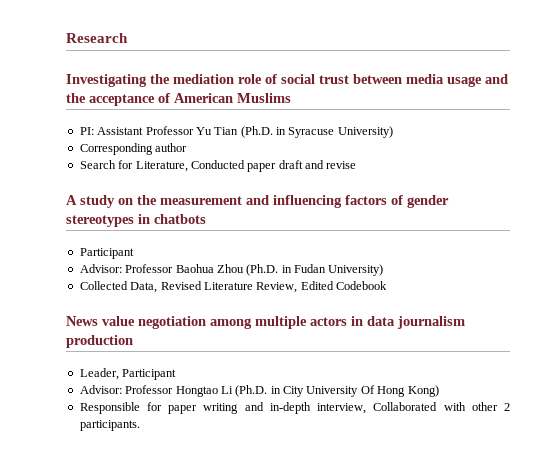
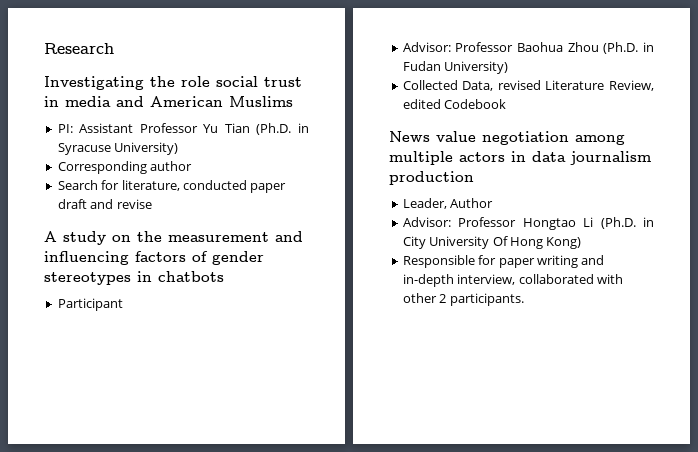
[173,74,508,87] [66,93,170,106] mediation role of social trust between media usage and the acceptance of -> [181,76,302,87] [44,96,144,107] role social trust in media and
[135,160,245,172] Literature, Conducted -> [121,180,247,191] literature, conducted
[160,281,202,290] Revised -> [497,80,541,90] revised
[300,281,334,290] Edited -> [402,99,441,109] edited
[122,369,177,380] Participant -> [450,198,494,208] Author
[373,402,438,411] Collaborated -> [518,274,594,284] collaborated

